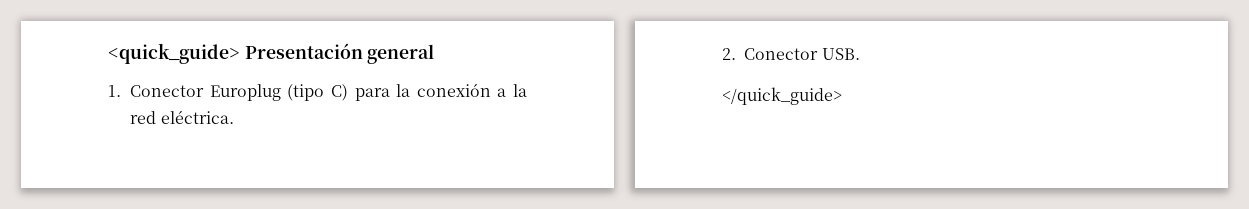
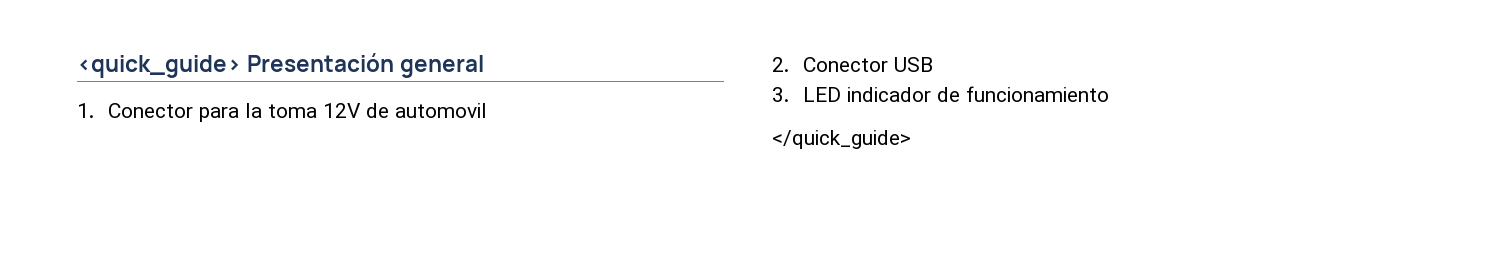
[209,83,528,101] [130,110,234,124] [722,48,860,60] Europlug (tipo C) para la conexión a la red eléctrica. // 2. Conector USB. -> [199,103,488,122] [772,57,934,72] [772,86,1110,102] para la toma 12V de automovil // 2. Conector USB // 3. LED indicador de funcionamiento

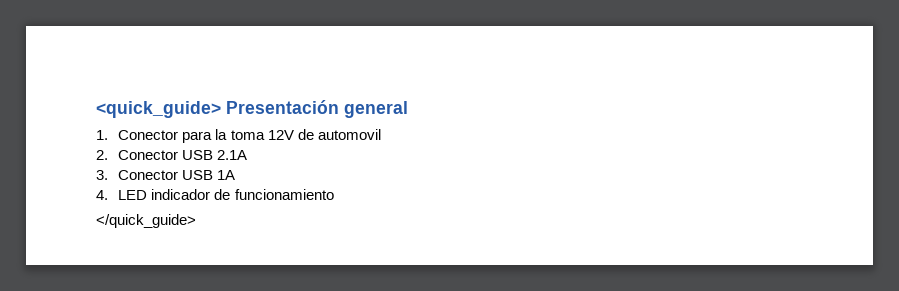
[772,87,789,102] // 3. -> [217,150,248,160] [96,170,236,180] [96,190,108,200] 2.1A // 3. Conector USB 1A // 4.

